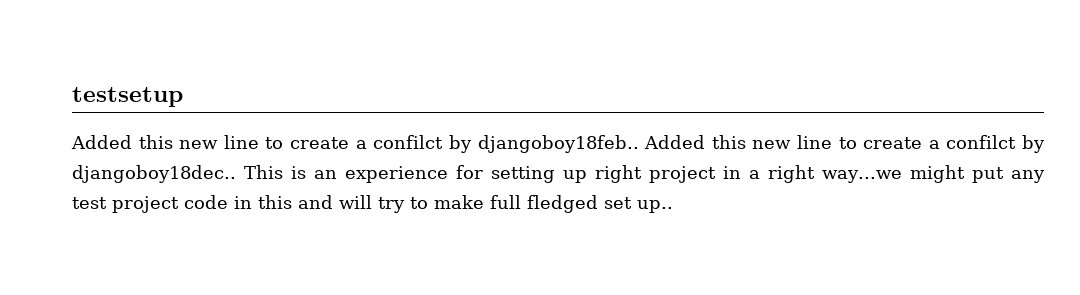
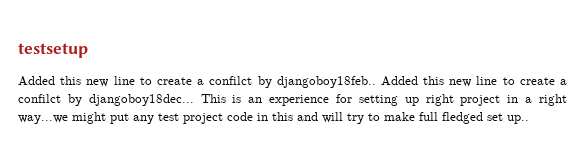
[72,165,236,183] djangoboy18dec.. -> [88,94,194,106] djangoboy18dec...

